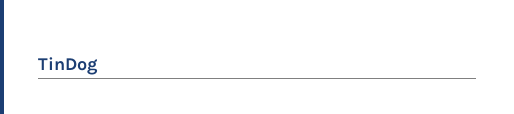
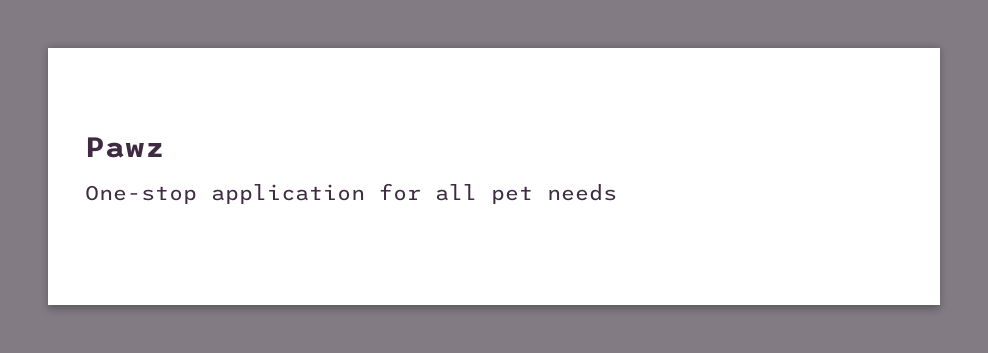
[38,57,98,75] TinDog -> [85,137,165,158] [85,183,617,204] Pawz // One-stop application for all pet needs

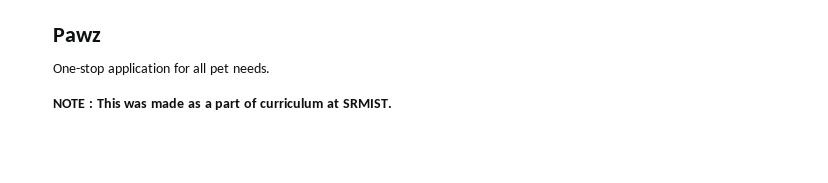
[547,184,617,201] needs -> [232,63,270,73] [53,98,392,110] needs. // NOTE : This was made as a part of curriculum at SRMIST.

